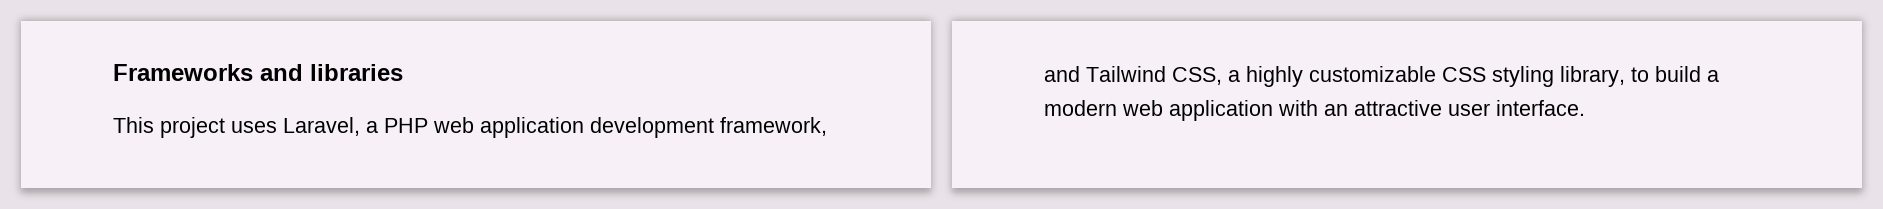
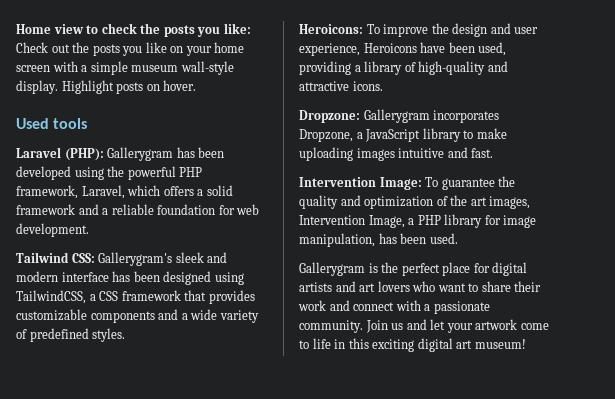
[113,64,403,81] [113,117,827,138] [1044,66,1719,87] [1044,100,1585,121] Frameworks and libraries // This project uses Laravel, a PHP web application development framework, and Tailwind CSS, a highly customizable CSS styling library, to build a modern web application with an attractive user interface. -> [16,23,251,37] [16,42,245,56] [16,61,234,75] [16,80,197,94] [16,118,88,129] [16,147,225,161] [16,166,203,180] [16,185,233,199] [16,204,260,215] [16,223,89,237] [16,252,228,266] [16,271,244,285] [16,290,255,304] [16,309,259,323] [16,328,126,342] [299,23,539,37] [299,42,507,56] [299,61,508,75] [299,81,383,91] [299,109,500,123] [299,128,507,142] [299,147,494,161] [299,176,516,190] [299,195,531,209] [299,214,537,228] [299,233,458,247] [299,262,528,276] [299,281,542,292] [298,300,490,314] [299,319,549,333] [299,338,526,352] Home view to check the posts you like: Check out the posts you like on your home screen with a simple museum wall-style display. Highlight posts on hover. // Used tools // Laravel (PHP): Gallerygram has been developed using the powerful PHP framework, Laravel, which offers a solid framework and a reliable foundation for web development. // Tailwind CSS: Gallerygram's sleek and modern interface has been designed using TailwindCSS, a CSS framework that provides customizable components and a wide variety of predefined styles. // Heroicons: To improve the design and user experience, Heroicons have been used, providing a library of high-quality and attractive icons. // Dropzone: Gallerygram incorporates Dropzone, a JavaScript library to make uploading images intuitive and fast. // Intervention Image: To guarantee the quality and optimization of the art images, Intervention Image, a PHP library for image manipulation, has been used. // Gallerygram is the perfect place for digital artists and art lovers who want to share their work and connect with a passionate community. Join us and let your artwork come to life in this exciting digital art museum!

